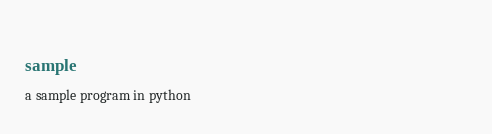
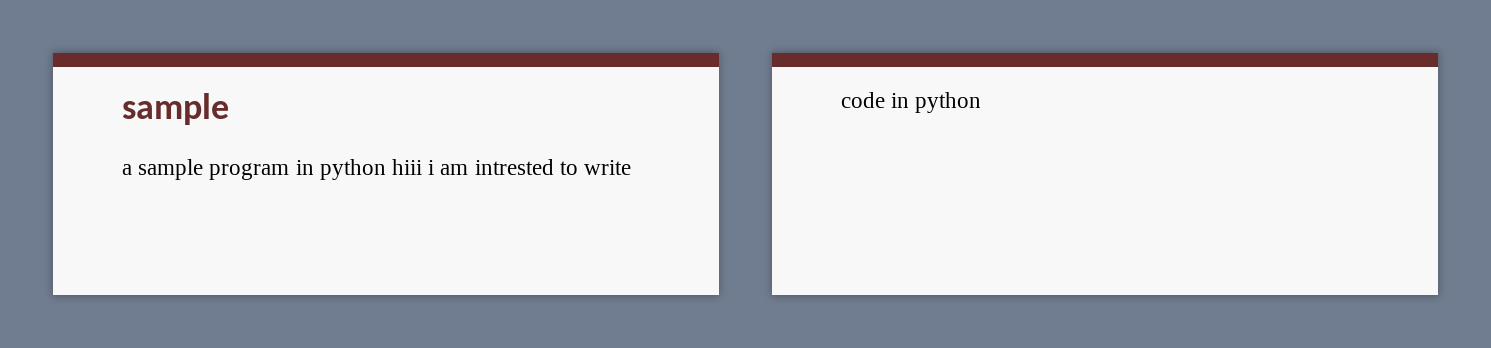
(192, 96) none -> [392,159,632,175] [841,92,982,113] hiii i am intrested to write code in python

